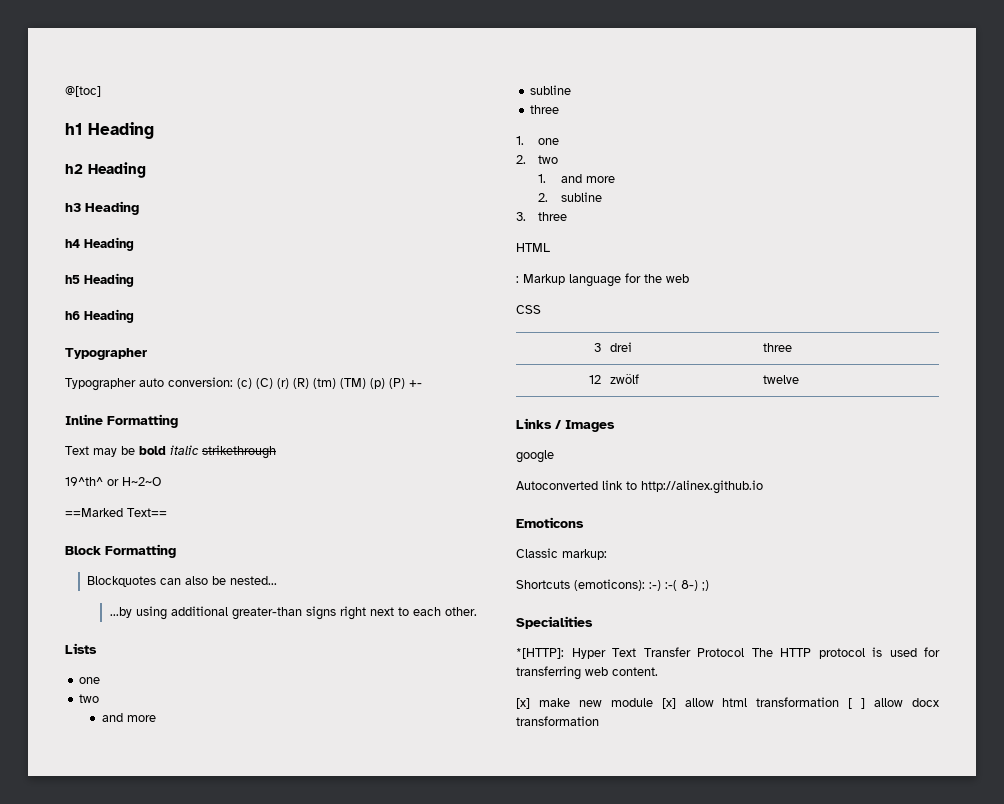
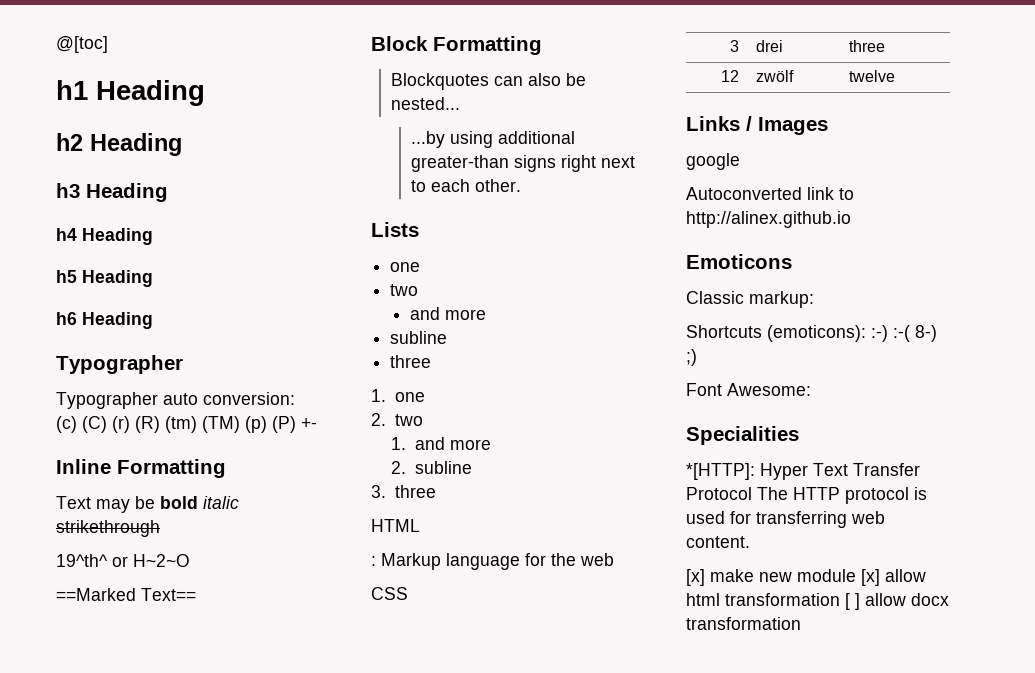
(709, 585) none -> [686,383,811,396] // Font Awesome:

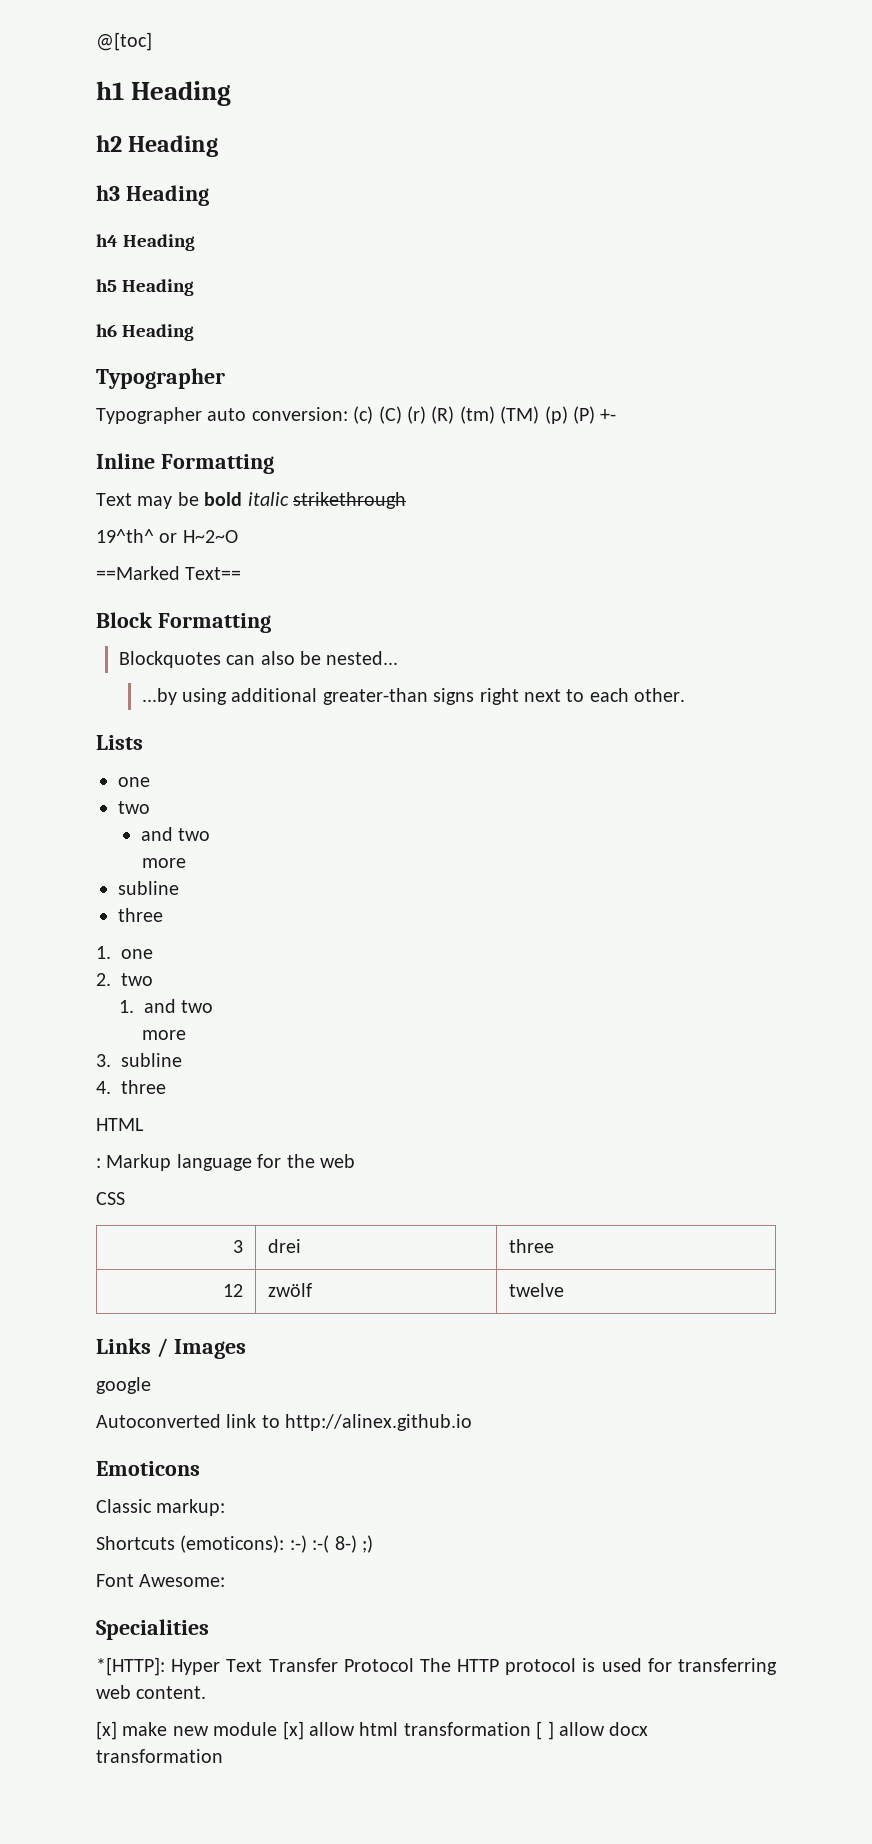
(441, 313) none -> [178,828,211,841] two //
[449,439,491,450] [390,461,472,474] [371,485,386,498] more // 2. subline // 3. -> [181,1000,214,1013] [141,1030,186,1040] [96,1053,182,1067] [96,1081,111,1094] two // more // 3. subline // 4.

